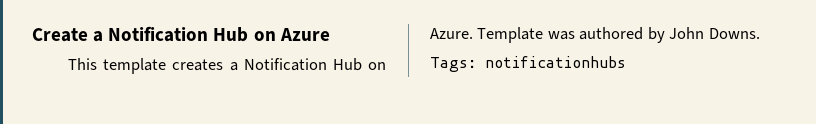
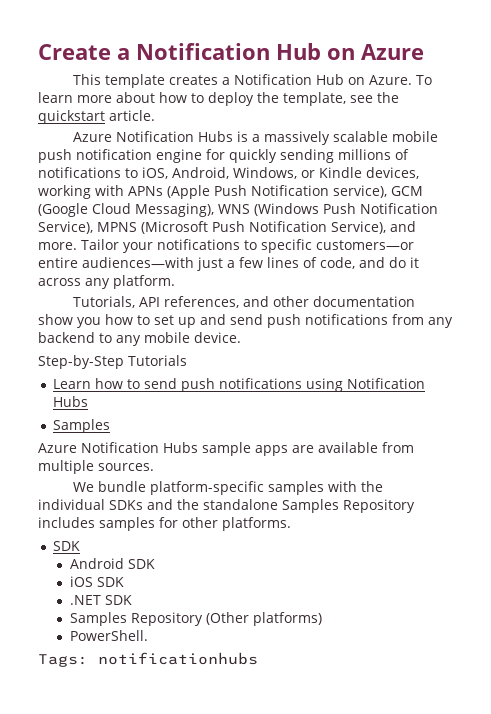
[477,27,760,43] Template was authored by John Downs. -> [415,75,432,85] [38,92,399,106] [38,110,155,124] [72,131,438,145] [38,149,409,163] [38,167,419,179] [38,185,423,199] [38,203,438,217] [38,221,416,234] [38,239,414,253] [38,257,419,271] [38,275,175,289] [72,296,415,308] [38,314,453,328] [38,332,241,346] [38,355,187,369] [53,378,426,392] [53,396,89,407] [53,419,111,433] [38,442,414,456] [38,460,154,474] [72,481,383,495] [38,499,415,513] [38,517,291,531] [53,541,81,551] [69,558,155,569] [69,576,124,587] [69,595,132,605] [69,612,322,626] [69,630,148,641] To learn more about how to deploy the template, see the quickstart article. // Azure Notification Hubs is a massively scalable mobile push notification engine for quickly sending millions of notifications to iOS, Android, Windows, or Kindle devices, working with APNs (Apple Push Notification service), GCM (Google Cloud Messaging), WNS (Windows Push Notification Service), MPNS (Microsoft Push Notification Service), and more. Tailor your notifications to specific customers—or entire audiences—with just a few lines of code, and do it across any platform. // Tutorials, API references, and other documentation show you how to set up and send push notifications from any backend to any mobile device. // Step-by-Step Tutorials // Learn how to send push notifications using Notification Hubs // Samples // Azure Notification Hubs sample apps are available from multiple sources. // We bundle platform-specific samples with the individual SDKs and the standalone Samples Repository includes samples for other platforms. // SDK // Android SDK // iOS SDK // .NET SDK // Samples Repository (Other platforms) // PowerShell.

